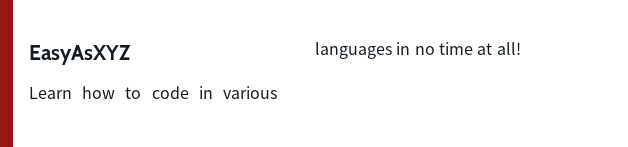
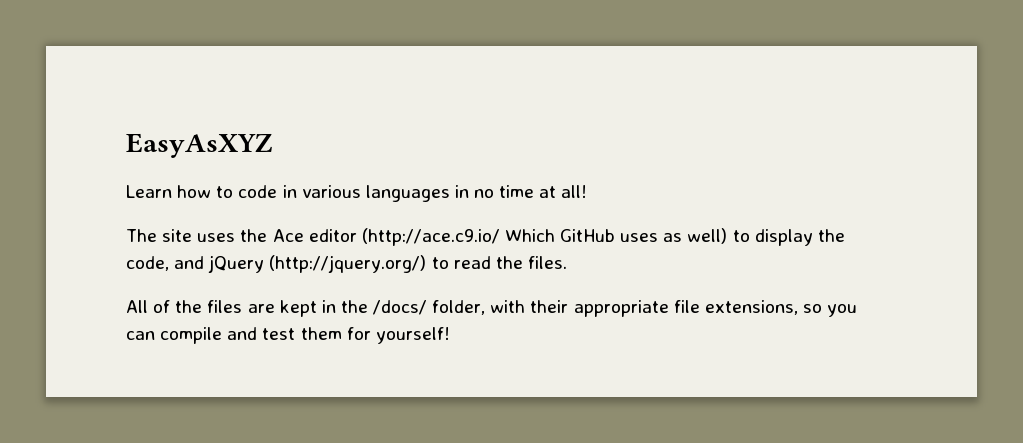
(521, 48) none -> [126,228,845,246] [126,255,567,273] [126,300,858,317] [126,327,450,344] // The site uses the Ace editor (http://ace.c9.io/ Which GitHub uses as well) to display the code, and jQuery (http://jquery.org/) to read the files. // All of the files are kept in the /docs/ folder, with their appropriate file extensions, so you can compile and test them for yourself!

